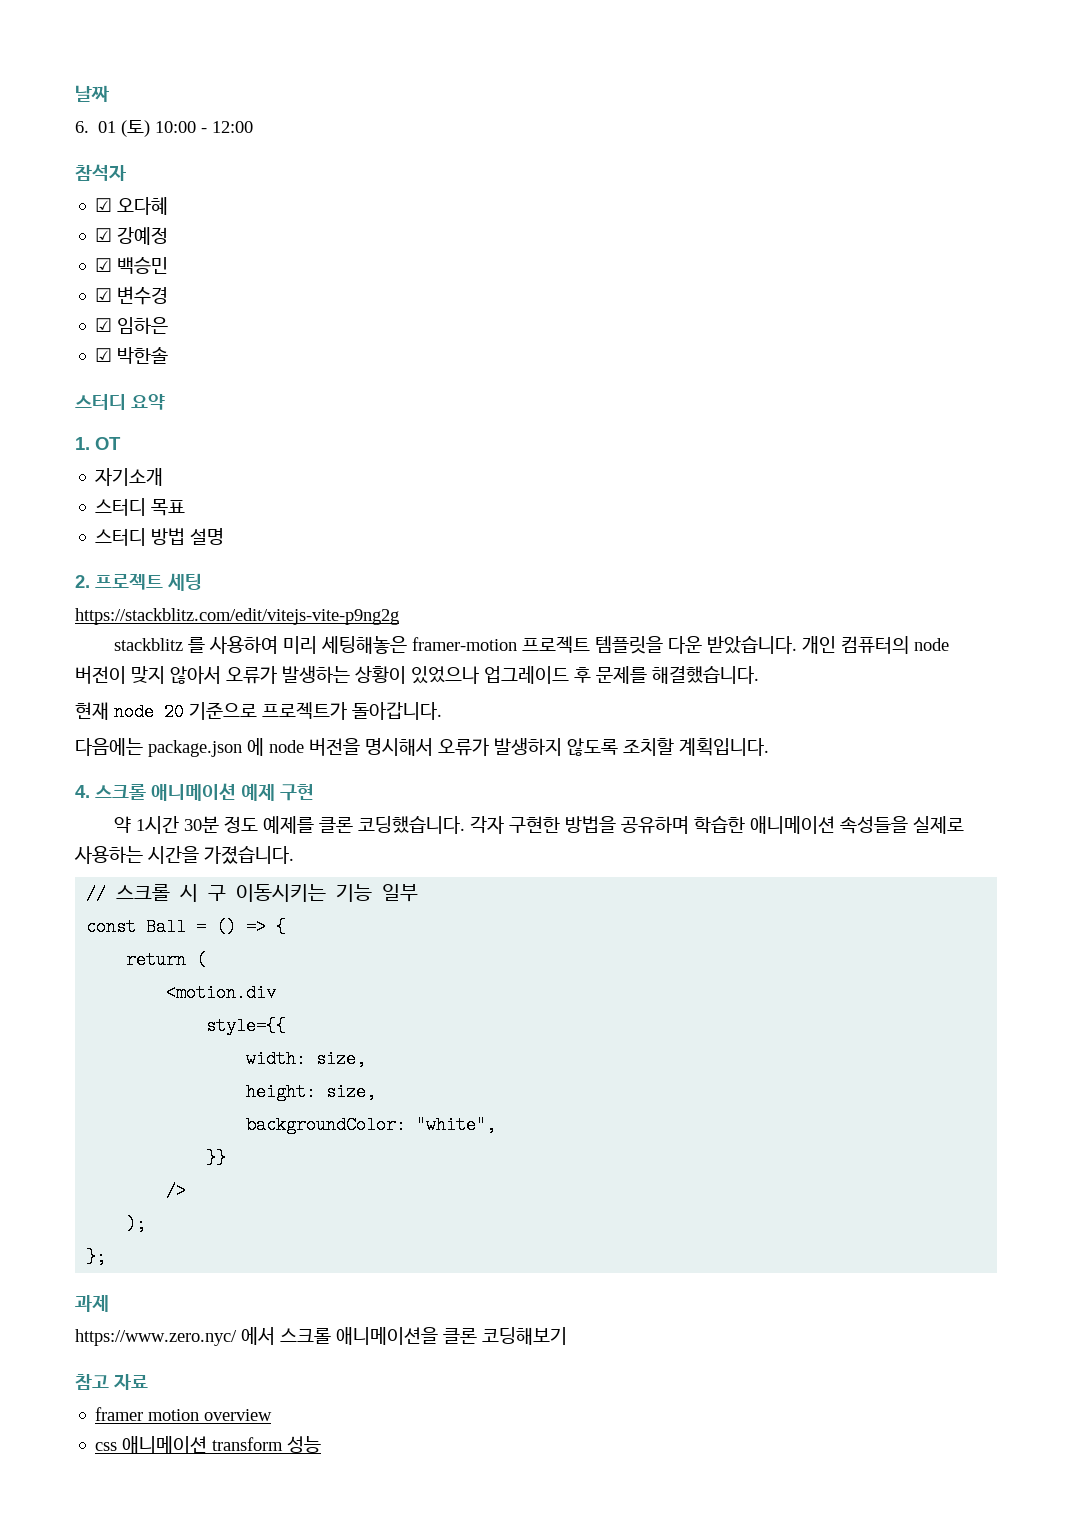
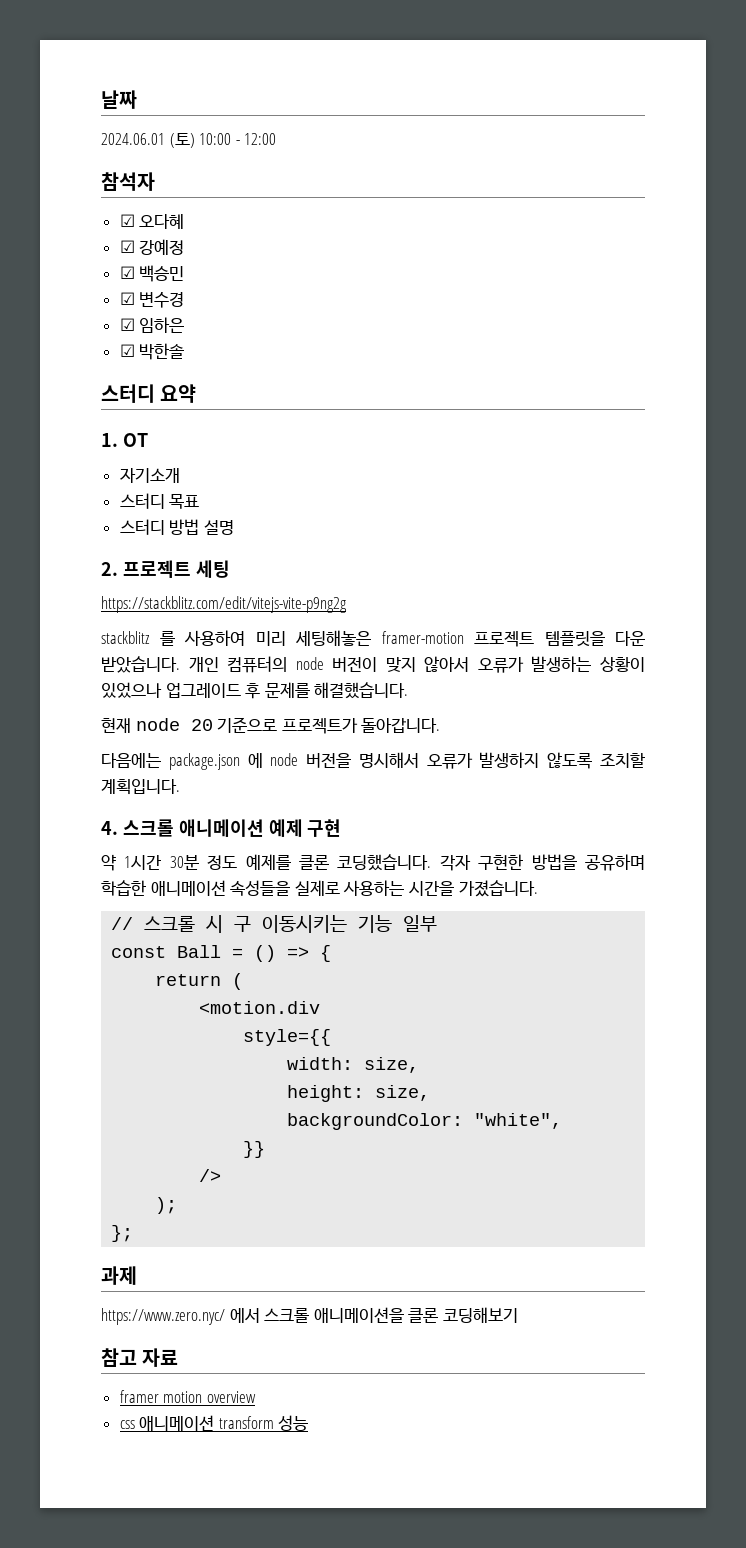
[75,121,117,133] 6. 01 -> [101,133,165,145] 2024.06.01

